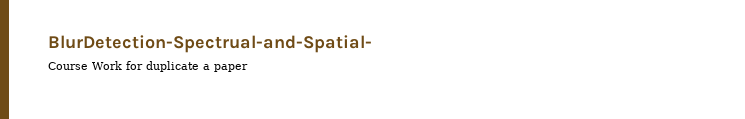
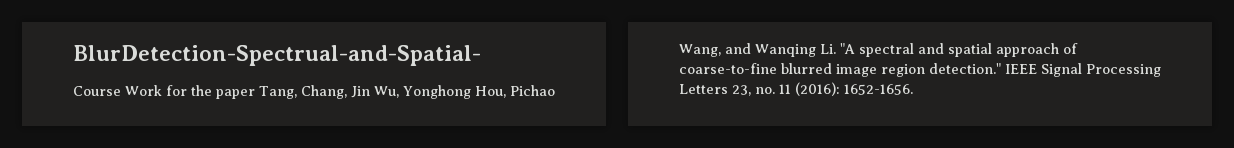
[146,61,248,72] duplicate a paper -> [191,85,555,99] [679,43,1078,57] [679,63,1161,77] [679,82,913,96] the paper Tang, Chang, Jin Wu, Yonghong Hou, Pichao Wang, and Wanqing Li. "A spectral and spatial approach of coarse-to-fine blurred image region detection." IEEE Signal Processing Letters 23, no. 11 (2016): 1652-1656.

